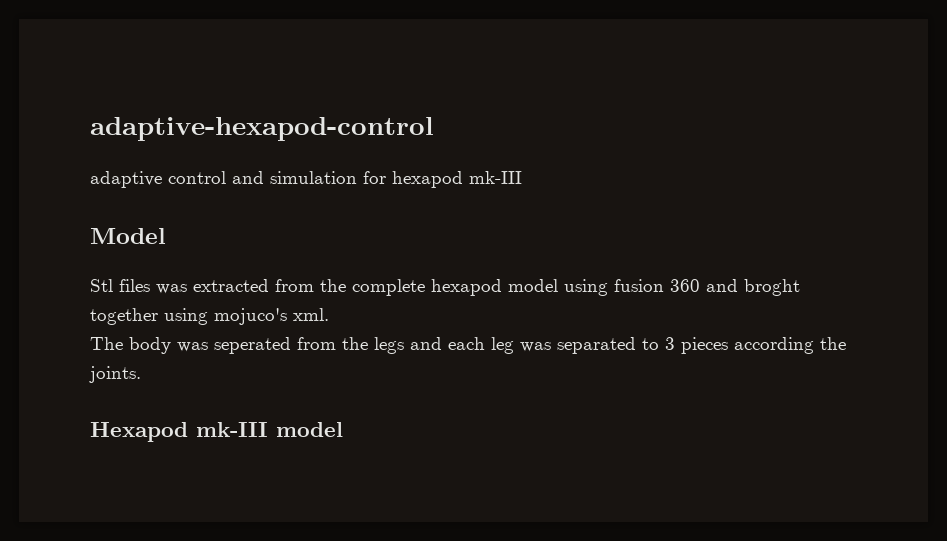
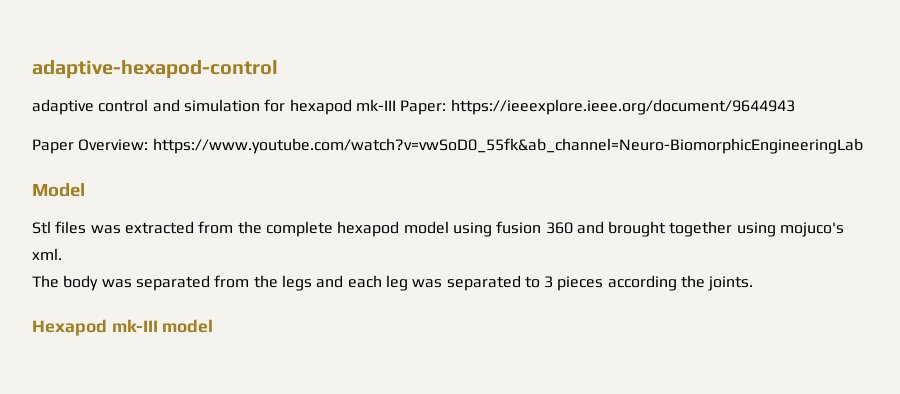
(522, 177) none -> [400,99,795,115] [32,138,863,154] Paper: https://ieeexplore.ieee.org/document/9644943 // Paper Overview: https://www.youtube.com/watch?v=vwSoD0_55fk&ab_channel=Neuro-BiomorphicEngineeringLab
[744,279,800,296] broght -> [608,221,667,237] brought
[214,337,291,354] seperated -> [135,275,210,291] separated

